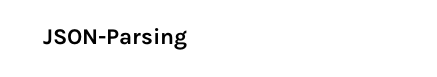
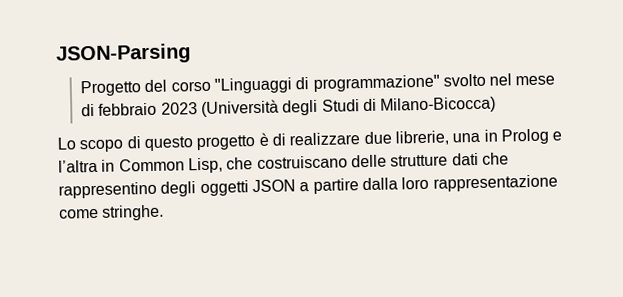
(187, 39) none -> [79,73,556,97] [80,96,497,118] [57,128,563,153] [58,152,509,174] [58,174,558,199] [59,204,165,221] // Progetto del corso "Linguaggi di programmazione" svolto nel mese di febbraio 2023 (Università degli Studi di Milano-Bicocca) // Lo scopo di questo progetto è di realizzare due librerie, una in Prolog e l’altra in Common Lisp, che costruiscano delle strutture dati che rappresentino degli oggetti JSON a partire dalla loro rappresentazione come stringhe.

